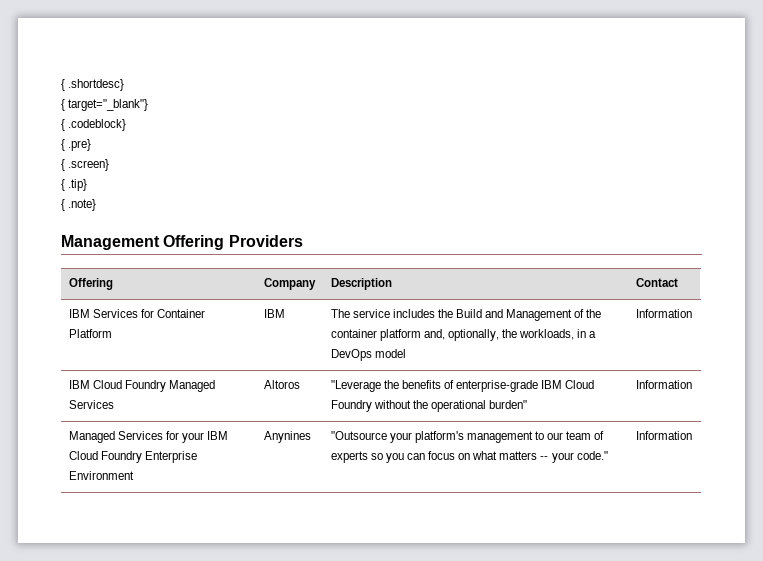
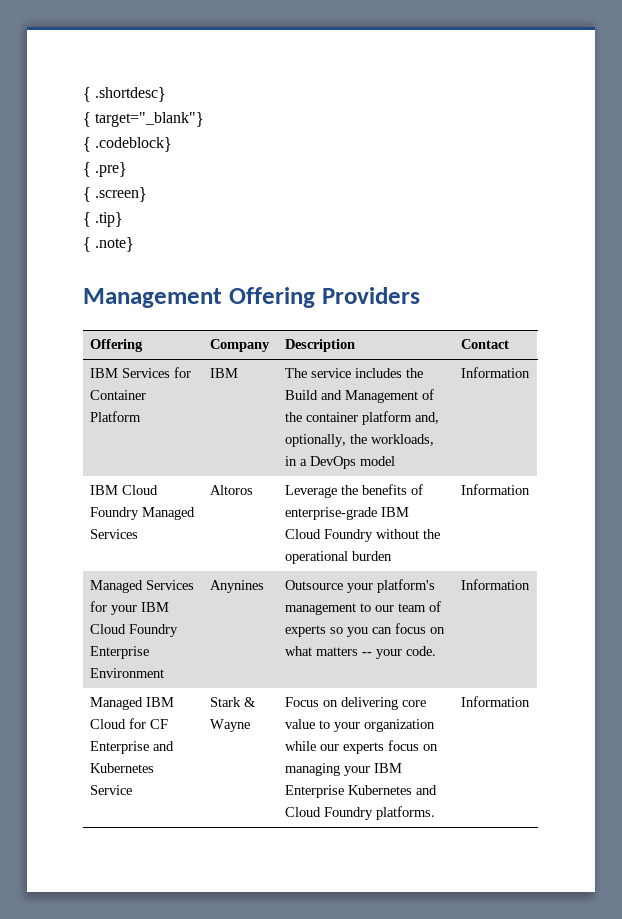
[330,380,381,392] "Leverage -> [285,485,338,498] Leverage
[488,400,527,409] burden" -> [352,551,393,561] burden
[330,431,387,440] "Outsource -> [285,580,344,590] Outsource
[576,451,608,460] [635,431,692,440] code." | Information -> [406,646,437,656] [461,579,531,590] [90,697,175,710] [90,718,169,729] [90,741,175,754] [90,763,155,773] [90,785,133,795] [210,697,257,707] [210,719,251,732] [285,697,427,710] [285,719,436,732] [285,740,439,754] [285,763,403,776] [285,785,438,798] [285,806,436,820] [461,696,531,707] code. | Information // Managed IBM Cloud for CF Enterprise and Kubernetes Service | Stark & Wayne | Focus on delivering core value to your organization while our experts focus on managing your IBM Enterprise Kubernetes and Cloud Foundry platforms. | Information

